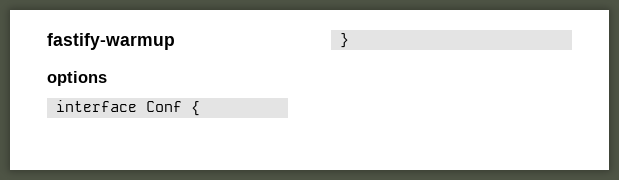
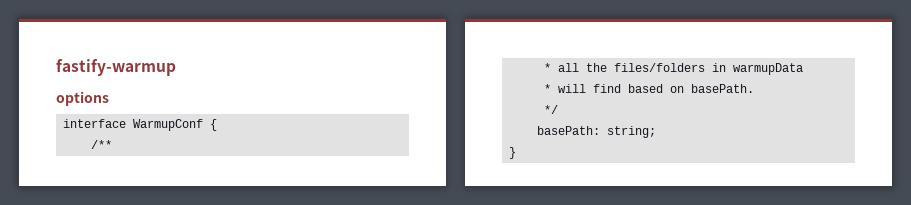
[146,101,182,112] Conf -> [132,119,203,131] WarmupConf
(200, 108) none -> [90,140,112,149] [543,63,803,75] [543,84,754,93] [543,105,558,114] [536,126,656,138] // /** // * all the files/folders in warmupData // * will find based on basePath. // */ // basePath: string;

